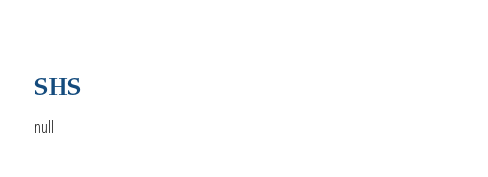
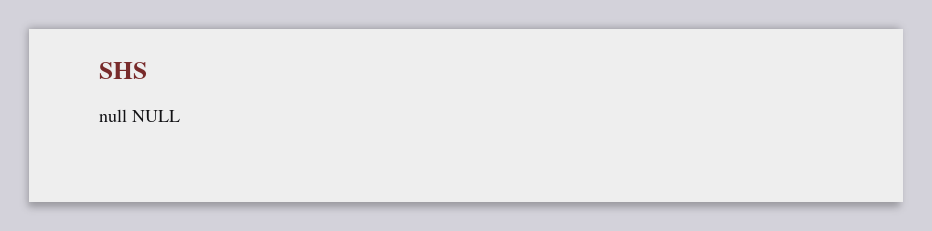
(54, 126) none -> [132,110,180,122] NULL

